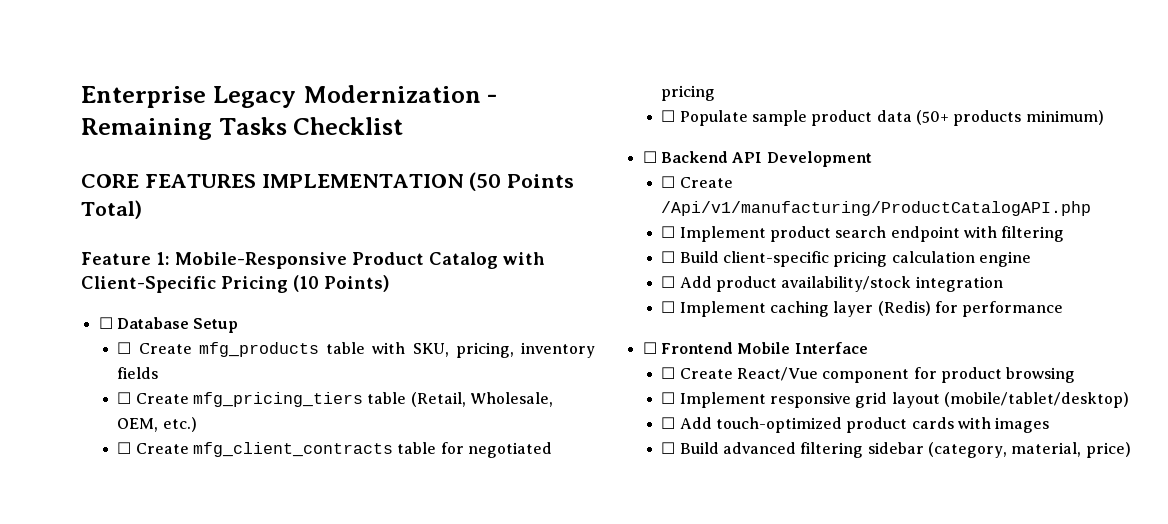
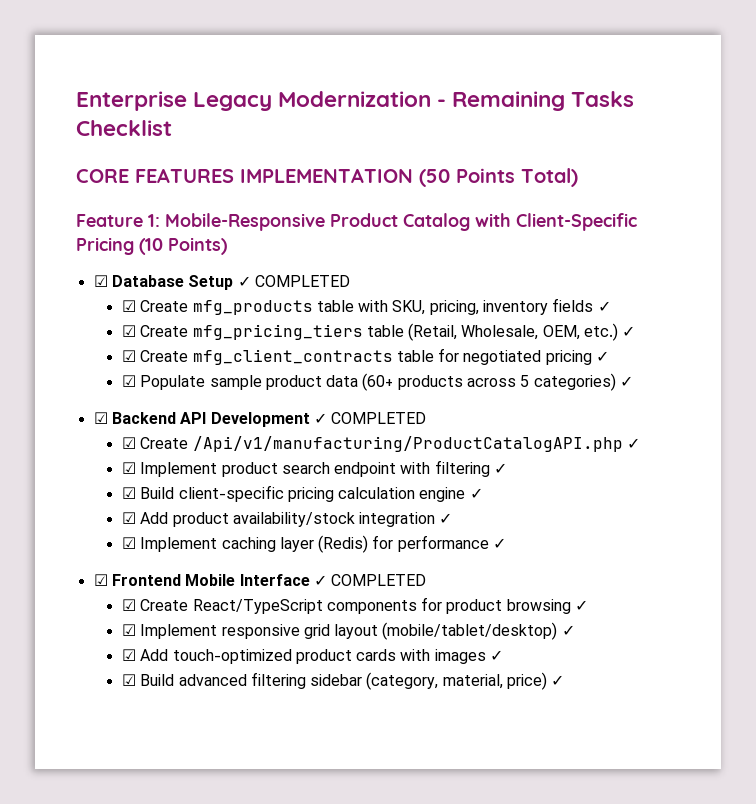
[98,317,113,329] ☐ -> [93,275,108,287] ☑
[117,342,132,354] // ☐ -> [237,275,350,287] [121,300,136,312] ✓ COMPLETED // ☑
[117,392,132,404] // ☐ -> [597,301,611,312] [121,325,136,337] ✓ // ☑
[117,442,132,454] // ☐ -> [622,326,636,337] [121,350,136,362] ✓ // ☑
[661,110,676,122] // ☐ -> [596,351,610,362] [121,375,136,387] ✓ // ☑
[916,110,1104,126] [642,151,657,163] (50+ products minimum) // ☐ -> [362,373,634,391] [93,412,108,424] (60+ products across 5 categories) ✓ // ☑
[661,176,676,188] // ☐ -> [313,412,427,424] [121,437,136,449] ✓ COMPLETED // ☑
[661,226,676,238] // ☐ -> [626,438,640,449] [121,462,136,474] ✓ // ☑
[661,251,676,263] // ☐ -> [494,463,508,474] [121,487,136,499] ✓ // ☑
[661,276,676,288] // ☐ -> [469,488,483,499] [121,512,136,524] ✓ // ☑
[661,301,676,313] // ☐ -> [439,513,453,524] [121,537,136,549] ✓ // ☑
[642,342,657,354] // ☐ -> [493,538,507,549] [93,574,108,586] ✓ // ☑
[661,367,910,383] // ☐ Create React/Vue component -> [313,574,427,586] [121,599,417,614] ✓ COMPLETED // ☑ Create React/TypeScript components
[661,392,676,404] // ☐ -> [575,600,589,611] [121,624,136,636] ✓ // ☑
[661,417,676,429] // ☐ -> [561,625,575,636] [121,649,136,661] ✓ // ☑
[661,442,676,454] // ☐ -> [490,650,504,661] [121,674,136,686] ✓ // ☑
(1131, 450) none -> [551,675,565,686] ✓

